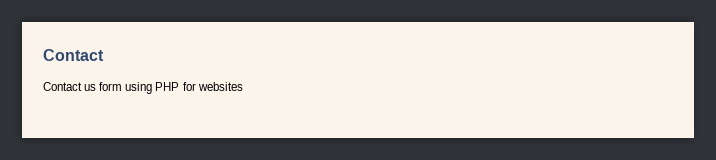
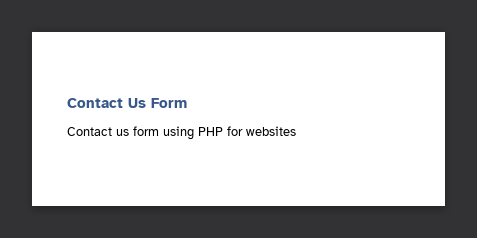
[43,49,104,61] Contact -> [67,98,187,108] Contact Us Form

